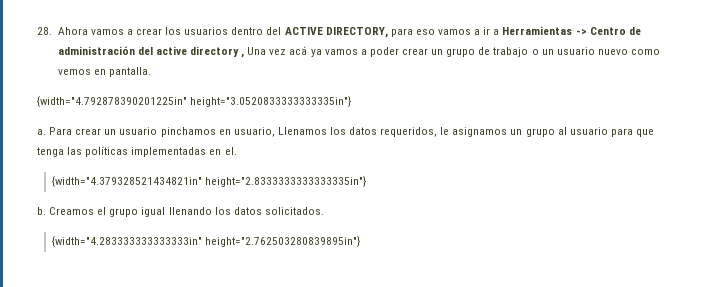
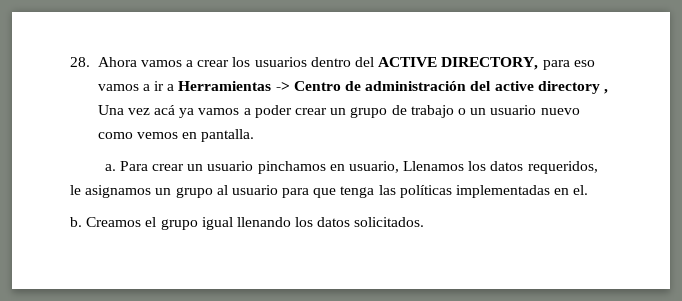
[37,96,352,107] // {width="4.792878390201225in" height="3.0520833333333335in"} -> (255, 135) none
[51,176,366,187] // {width="4.379328521434821in" height="2.8333333333333335in"} -> (589, 190) none
[51,236,360,247] // {width="4.283333333333333in" height="2.762503280839895in"} -> (425, 222) none

